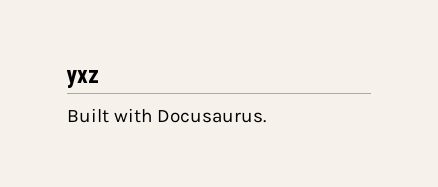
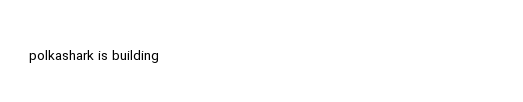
[66,70,99,88] [67,108,267,123] yxz // Built with Docusaurus. -> [29,50,159,63] polkashark is building

